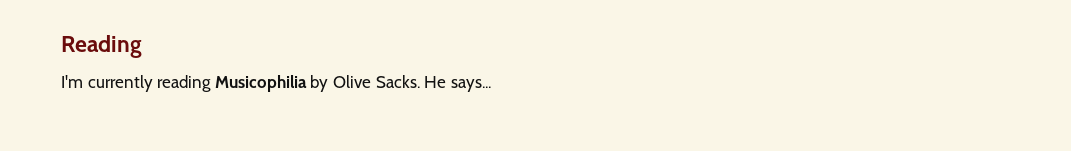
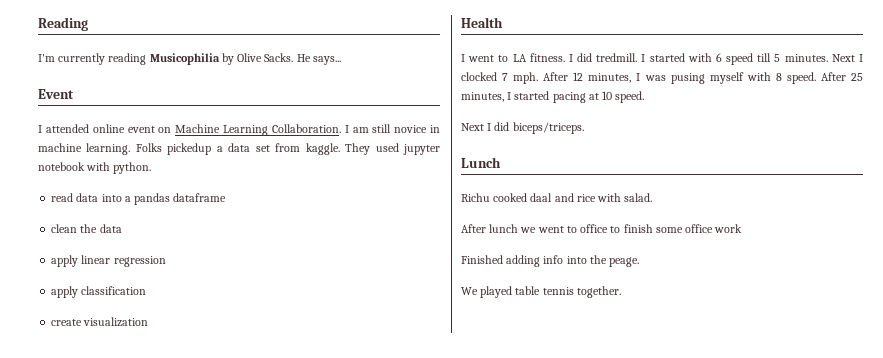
(491, 85) none -> [38,89,74,99] [38,124,440,136] [38,143,440,155] [38,162,152,174] [51,193,227,205] [51,224,122,233] [51,255,166,267] [51,286,147,298] [51,317,149,327] [461,17,503,28] [461,53,864,65] [461,72,863,84] [461,91,645,103] [461,122,584,134] [461,157,501,168] [461,193,653,202] [461,224,743,233] [461,255,640,267] [461,286,621,298] // Event // I attended online event on Machine Learning Collaboration. I am still novice in machine learning. Folks pickedup a data set from kaggle. They used jupyter notebook with python. // read data into a pandas dataframe // clean the data // apply linear regression // apply classification // create visualization // Health // I went to LA fitness. I did tredmill. I started with 6 speed till 5 minutes. Next I clocked 7 mph. After 12 minutes, I was pusing myself with 8 speed. After 25 minutes, I started pacing at 10 speed. // Next I did biceps/triceps. // Lunch // Richu cooked daal and rice with salad. // After lunch we went to office to finish some office work // Finished adding info into the peage. // We played table tennis together.

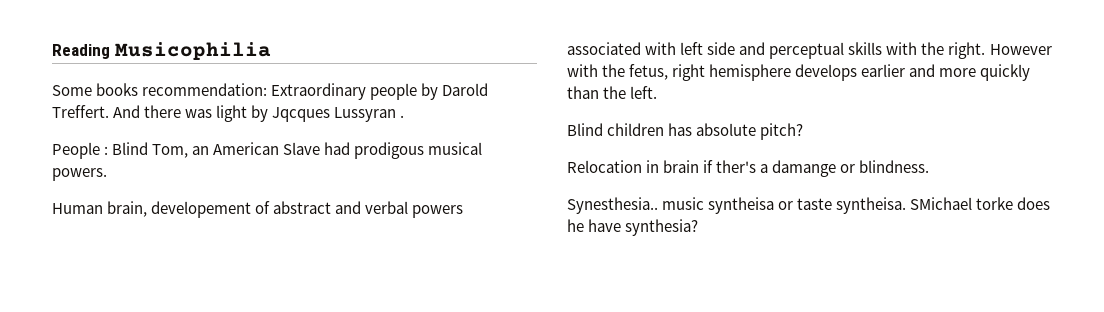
[38,53,341,65] [38,89,74,99] [38,124,440,136] [38,143,440,155] [38,162,152,174] [51,193,227,205] [51,224,122,233] [51,255,166,267] [51,286,147,298] [51,317,149,327] [461,17,503,28] [461,53,864,65] [461,72,863,84] [461,91,645,103] [461,122,584,134] [461,157,501,168] [461,193,653,202] [461,224,743,233] [461,255,640,267] [461,286,621,298] // I'm currently reading Musicophilia by Olive Sacks. He says... // Event // I attended online event on Machine Learning Collaboration. I am still novice in machine learning. Folks pickedup a data set from kaggle. They used jupyter notebook with python. // read data into a pandas dataframe // clean the data // apply linear regression // apply classification // create visualization // Health // I went to LA fitness. I did tredmill. I started with 6 speed till 5 minutes. Next I clocked 7 mph. After 12 minutes, I was pusing myself with 8 speed. After 25 minutes, I started pacing at 10 speed. // Next I did biceps/triceps. // Lunch // Richu cooked daal and rice with salad. // After lunch we went to office to finish some office work // Finished adding info into the peage. // We played table tennis together. -> [114,42,271,60] [52,83,489,100] [52,105,405,122] [52,142,483,159] [52,168,107,181] [52,201,464,218] [567,42,1052,59] [567,64,1031,81] [567,86,658,99] [567,123,804,140] [567,160,930,177] [567,197,1051,214] [567,219,699,236] Musicophilia // Some books recommendation: Extraordinary people by Darold Treffert. And there was light by Jqcques Lussyran . // People : Blind Tom, an American Slave had prodigous musical powers. // Human brain, developement of abstract and verbal powers associated with left side and perceptual skills with the right. However with the fetus, right hemisphere develops earlier and more quickly than the left. // Blind children has absolute pitch? // Relocation in brain if ther's a damange or blindness. // Synesthesia.. music syntheisa or taste syntheisa. SMichael torke does he have synthesia?

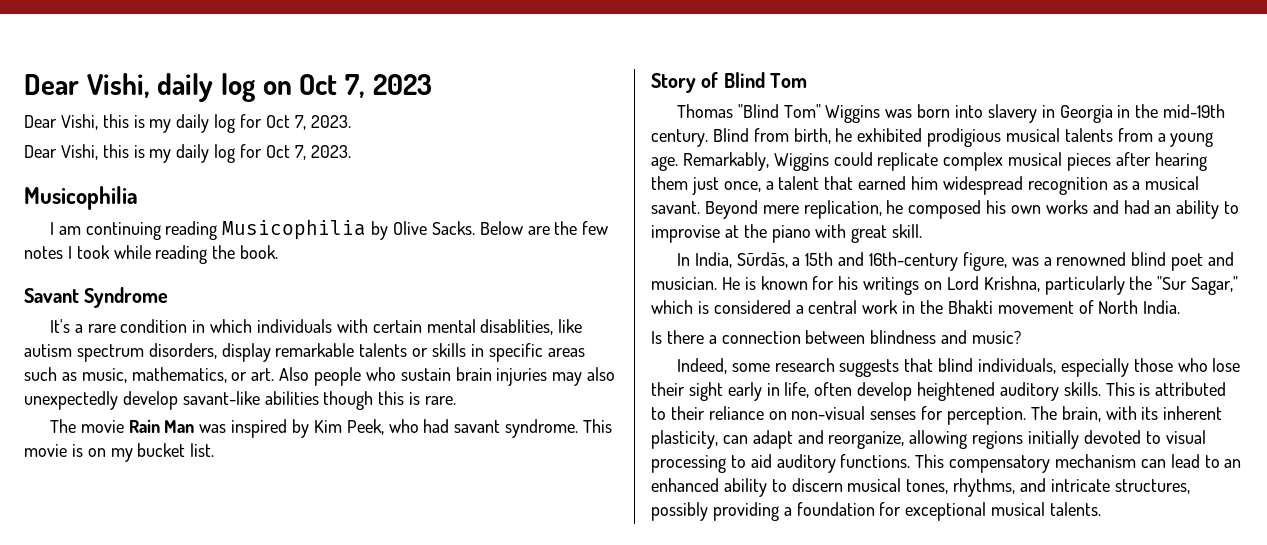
[52,42,271,60] [52,83,489,100] [52,105,405,122] [52,142,483,159] [52,168,107,181] [52,201,464,218] [567,42,1052,59] [567,64,1031,81] [567,86,658,99] [567,123,804,140] [567,160,930,177] [567,197,1051,214] [567,219,699,236] Reading Musicophilia // Some books recommendation: Extraordinary people by Darold Treffert. And there was light by Jqcques Lussyran . // People : Blind Tom, an American Slave had prodigous musical powers. // Human brain, developement of abstract and verbal powers associated with left side and perceptual skills with the right. However with the fetus, right hemisphere develops earlier and more quickly than the left. // Blind children has absolute pitch? // Relocation in brain if ther's a damange or blindness. // Synesthesia.. music syntheisa or taste syntheisa. SMichael torke does he have synthesia? -> [24,73,432,102] [24,114,351,133] [24,144,351,163] [24,186,138,210] [49,219,609,240] [24,245,279,264] [24,287,169,308] [49,319,583,335] [24,343,585,362] [24,367,616,386] [24,391,457,410] [49,419,612,438] [24,443,215,462] [651,72,808,93] [676,104,1226,123] [651,128,1214,147] [651,152,1207,171] [651,176,1200,195] [651,200,1240,219] [651,224,923,243] [676,252,1234,271] [651,276,1239,295] [651,300,1181,314] [651,330,1022,344] [676,358,1241,377] [651,382,1227,401] [651,406,1223,425] [651,430,1206,449] [651,454,1242,473] [651,478,1190,497] [651,502,1102,521] Dear Vishi, daily log on Oct 7, 2023 // Dear Vishi, this is my daily log for Oct 7, 2023. // Dear Vishi, this is my daily log for Oct 7, 2023. // Musicophilia // I am continuing reading Musicophilia by Olive Sacks. Below are the few notes I took while reading the book. // Savant Syndrome // It's a rare condition in which individuals with certain mental disablities, like autism spectrum disorders, display remarkable talents or skills in specific areas such as music, mathematics, or art. Also people who sustain brain injuries may also unexpectedly develop savant-like abilities though this is rare. // The movie Rain Man was inspired by Kim Peek, who had savant syndrome. This movie is on my bucket list. // Story of Blind Tom // Thomas "Blind Tom" Wiggins was born into slavery in Georgia in the mid-19th century. Blind from birth, he exhibited prodigious musical talents from a young age. Remarkably, Wiggins could replicate complex musical pieces after hearing them just once, a talent that earned him widespread recognition as a musical savant. Beyond mere replication, he composed his own works and had an ability to improvise at the piano with great skill. // In India, Sūrdās, a 15th and 16th-century figure, was a renowned blind poet and musician. He is known for his writings on Lord Krishna, particularly the "Sur Sagar," which is considered a central work in the Bhakti movement of North India. // Is there a connection between blindness and music? // Indeed, some research suggests that blind individuals, especially those who lose their sight early in life, often develop heightened auditory skills. This is attributed to their reliance on non-visual senses for perception. The brain, with its inherent plasticity, can adapt and reorganize, allowing regions initially devoted to visual processing to aid auditory functions. This compensatory mechanism can lead to an enhanced ability to discern musical tones, rhythms, and intricate structures, possibly providing a foundation for exceptional musical talents.

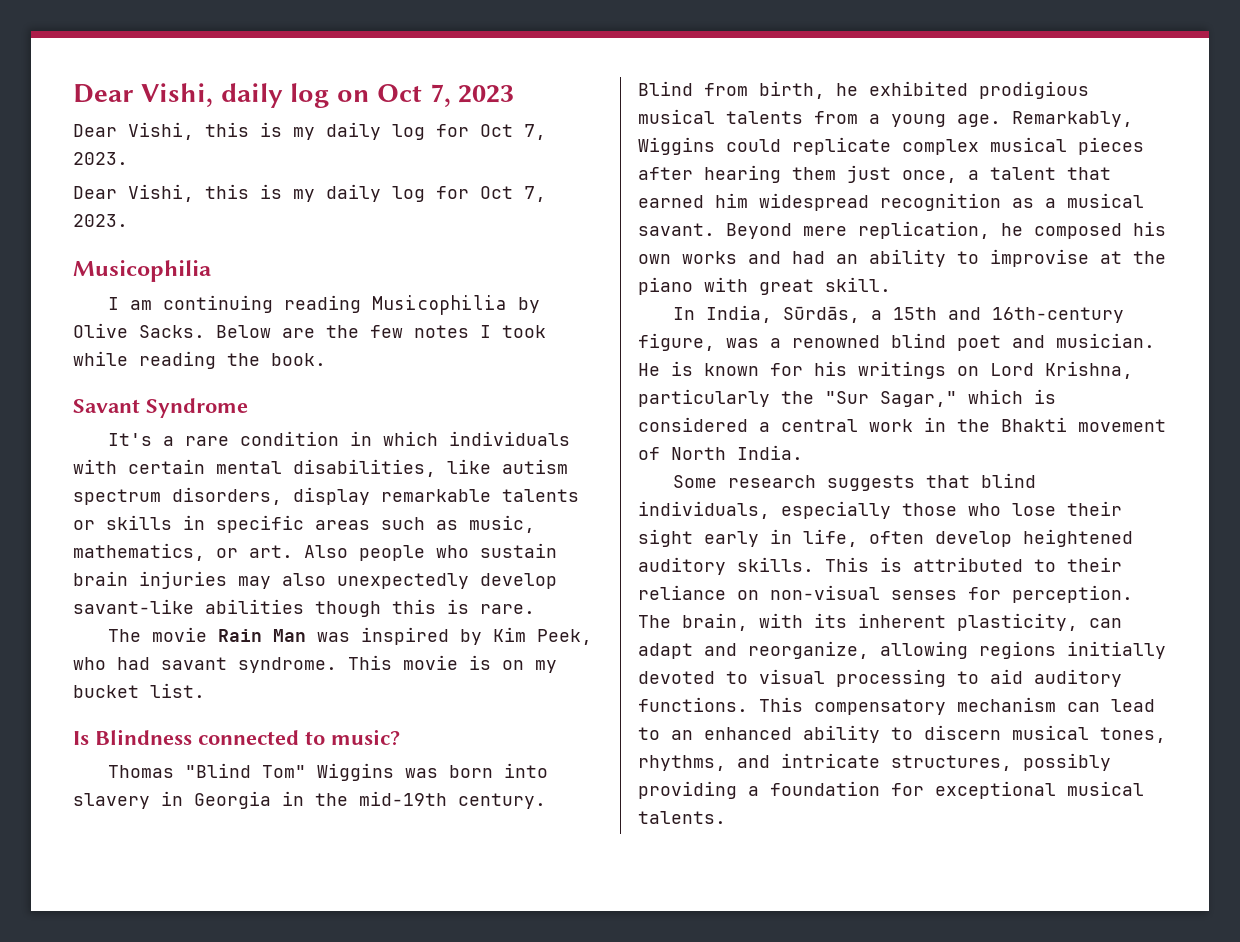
[480,319,554,335] disablities, -> [293,459,436,477] disabilities,
[651,72,808,93] Story of Blind Tom -> [73,729,400,746] Is Blindness connected to music?
[651,330,1022,344] [676,358,770,374] Is there a connection between blindness and music? // Indeed, some -> [673,475,718,488] Some

